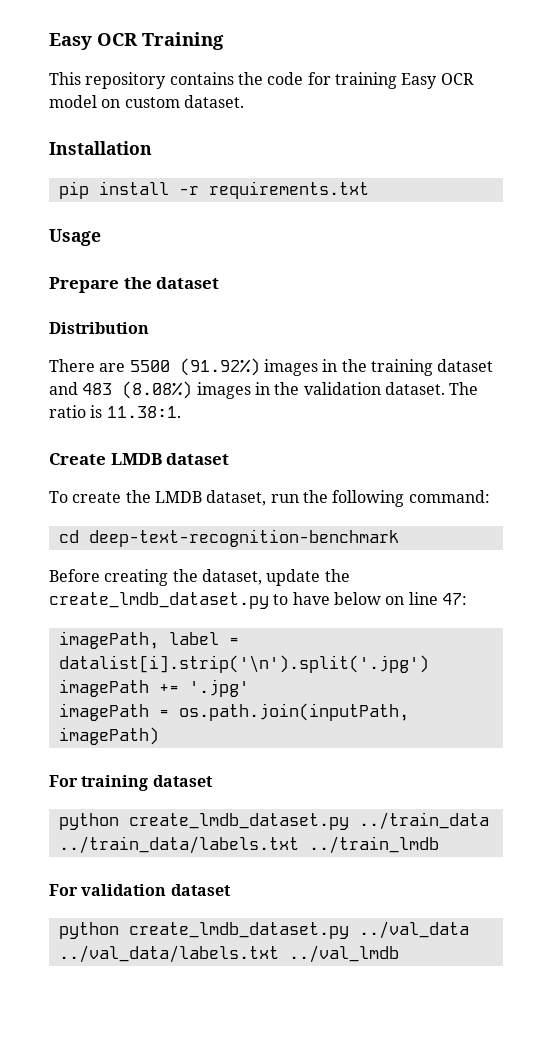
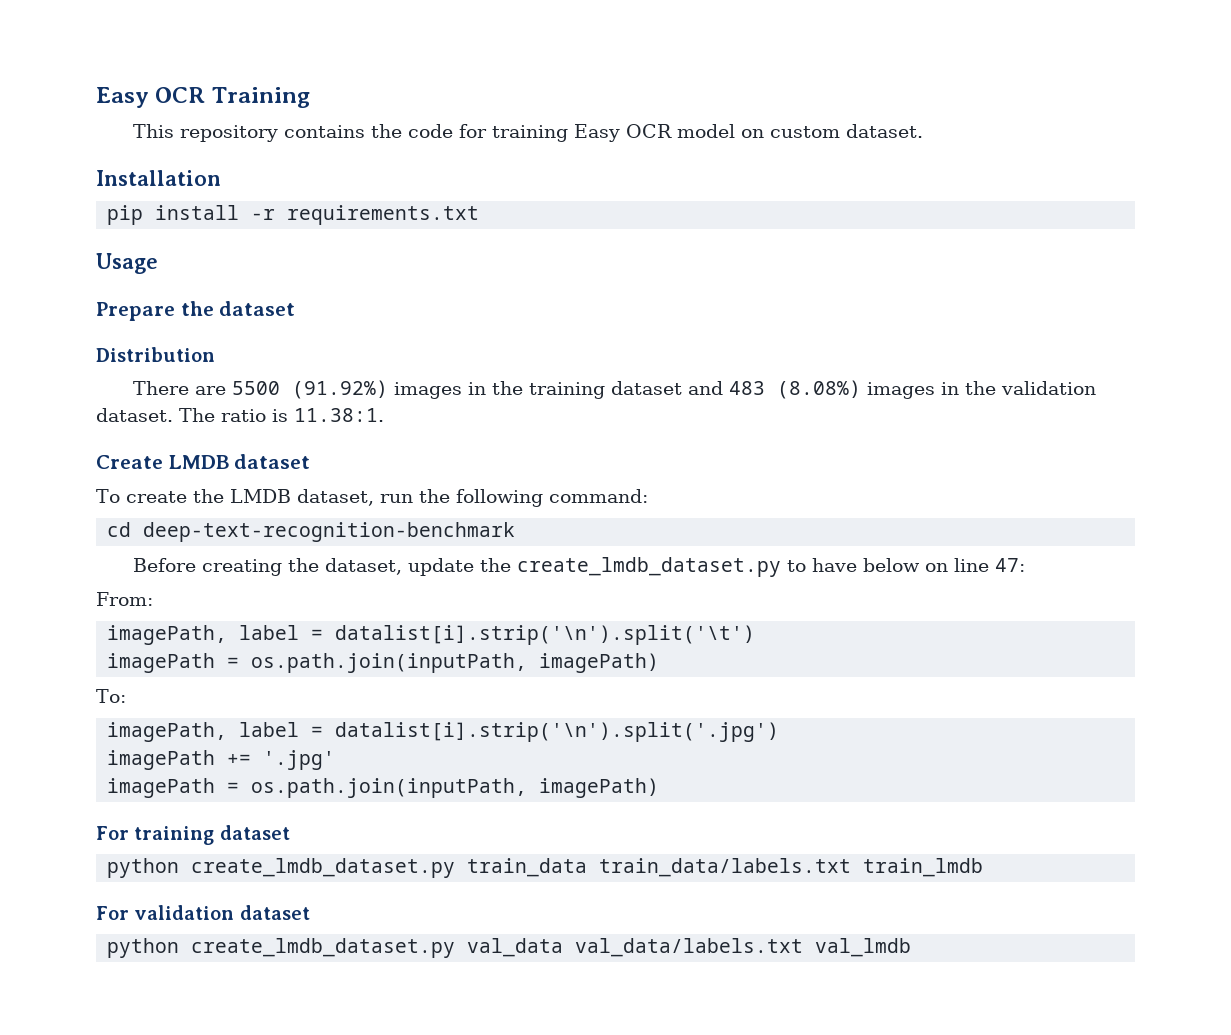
(467, 599) none -> [96,592,153,606] [107,625,756,645] [107,653,660,673] [96,689,126,703] // From: // imagePath, label = datalist[i].strip('\n').split('\t') // imagePath = os.path.join(inputPath, imagePath) // To:
[358,812,489,830] [58,836,439,854] ../train_data ../train_data/labels.txt ../train_lmdb -> [467,858,984,877] train_data train_data/labels.txt train_lmdb
[358,921,469,939] [58,945,399,963] ../val_data ../val_data/labels.txt ../val_lmdb -> [467,938,912,957] val_data val_data/labels.txt val_lmdb

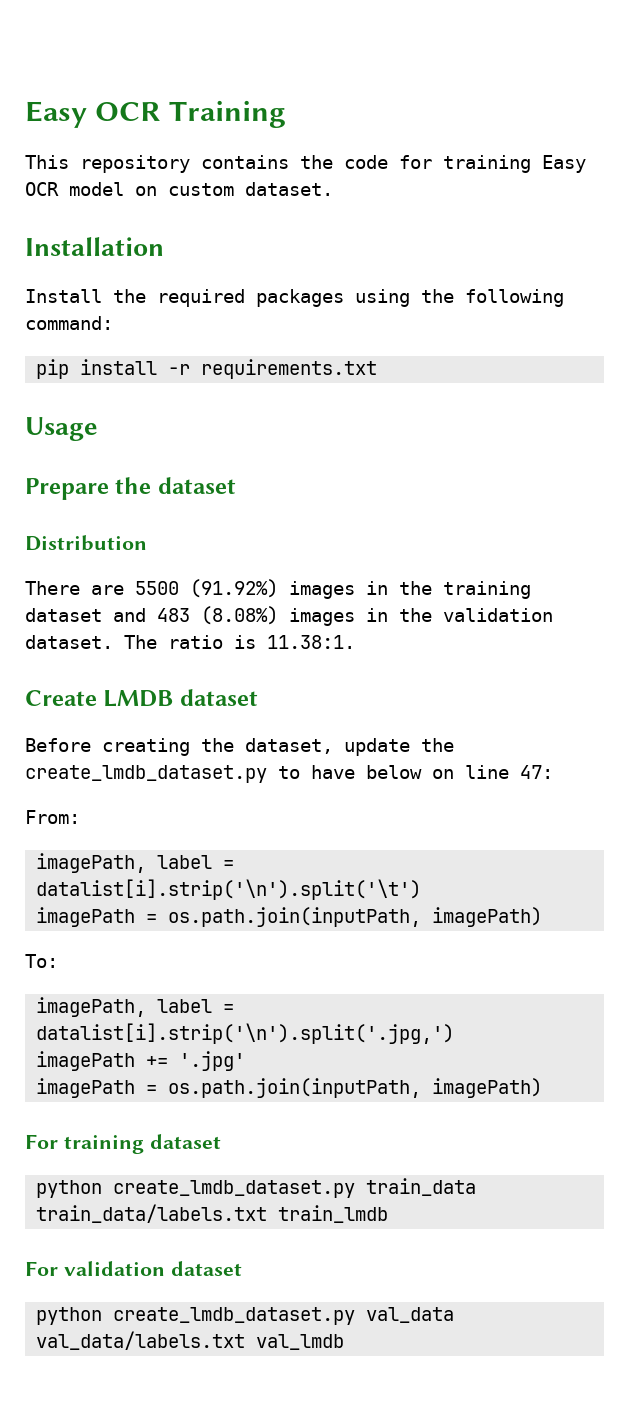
(221, 178) none -> [25,289,564,307] [25,316,113,330] // Install the required packages using the following command:
[96,489,648,507] [107,522,516,542] // To create the LMDB dataset, run the following command: // cd deep-text-recognition-benchmark -> (258, 697) none
[335,722,780,742] datalist[i].strip('\n').split('.jpg') -> [36,1023,455,1044] datalist[i].strip('\n').split('.jpg,')

